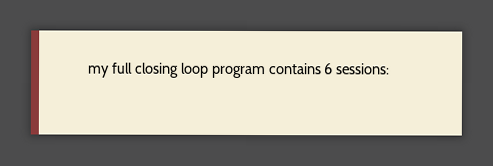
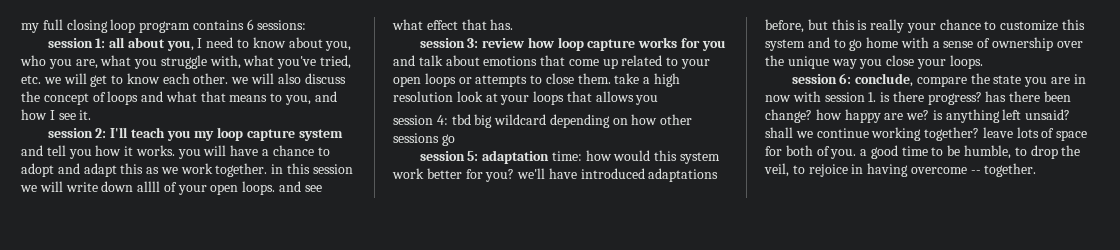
(391, 69) none -> [47,37,352,51] [20,55,352,69] [21,73,346,87] [21,91,337,105] [21,109,92,120] [47,127,343,141] [21,145,330,159] [21,163,353,177] [20,181,322,195] [392,19,514,30] [419,37,726,51] [393,55,711,69] [393,73,681,87] [393,91,659,105] [393,114,693,128] [393,133,455,146] [419,150,720,164] [392,168,719,182] [765,19,1086,33] [765,37,1083,51] [765,55,983,69] [791,73,1086,87] [765,91,1072,105] [765,109,1071,123] [765,127,1088,141] [765,145,1081,159] [764,163,1037,177] // session 1: all about you, I need to know about you, who you are, what you struggle with, what you've tried, etc. we will get to know each other. we will also discuss the concept of loops and what that means to you, and how I see it. // session 2: I'll teach you my loop capture system and tell you how it works. you will have a chance to adopt and adapt this as we work together. in this session we will write down allll of your open loops. and see what effect that has. // session 3: review how loop capture works for you and talk about emotions that come up related to your open loops or attempts to close them. take a high resolution look at your loops that allows you // session 4: tbd big wildcard depending on how other sessions go // session 5: adaptation time: how would this system work better for you? we'll have introduced adaptations before, but this is really your chance to customize this system and to go home with a sense of ownership over the unique way you close your loops. // session 6: conclude, compare the state you are in now with session 1. is there progress? has there been change? how happy are we? is anything left unsaid? shall we continue working together? leave lots of space for both of you. a good time to be humble, to drop the veil, to rejoice in having overcome -- together.

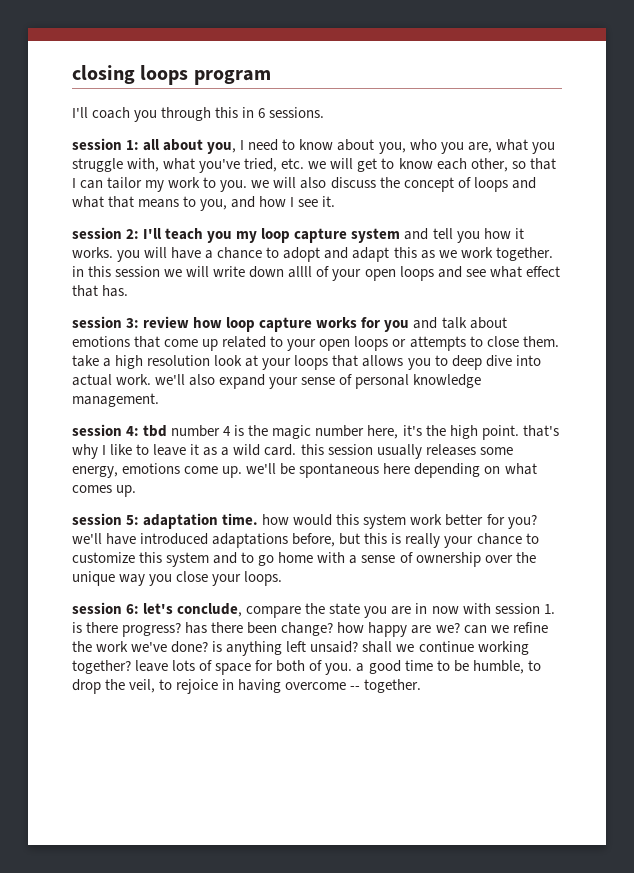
[21,19,307,33] my full closing loop program contains 6 sessions: -> [72,65,271,85] [72,107,325,122] closing loops program // I'll coach you through this in 6 sessions.
[193,73,229,84] other. -> [470,158,556,172] [72,177,248,192] other, so that I can tailor my work to you.
[242,181,276,195] loops. -> [399,266,434,281] loops
[393,114,693,128] [393,133,455,146] // session 4: tbd big wildcard depending on how other sessions go -> [434,355,541,370] [72,374,482,389] [72,393,159,407] [72,424,559,440] [72,444,513,459] [72,463,537,478] [72,485,137,497] to deep dive into actual work. we'll also expand your sense of personal knowledge management. // session 4: tbd number 4 is the magic number here, it's the high point. that's why I like to leave it as a wild card. this session usually releases some energy, emotions come up. we'll be spontaneous here depending on what comes up.
[551,151,582,161] time: -> [222,513,259,525] time.
(852, 78) none -> [143,603,174,614] let's
(930, 115) none -> [463,622,548,634] [72,641,209,653] can we refine the work we've done?

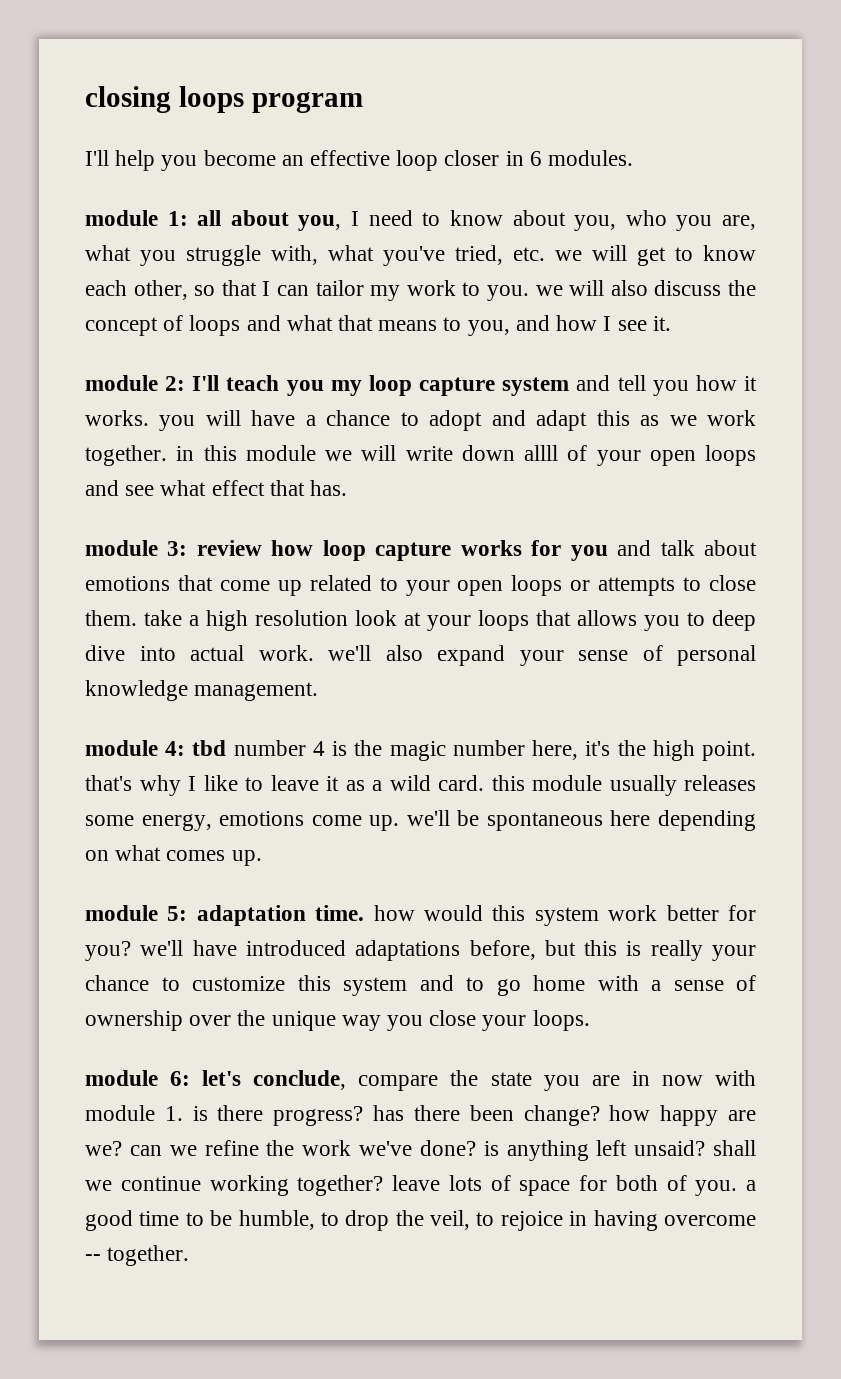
[92,107,325,122] [72,138,122,150] coach you through this in 6 sessions. // session -> [115,150,634,171] [85,210,158,226] help you become an effective loop closer in 6 modules. // module
[72,227,122,239] session -> [85,375,158,391] module
[115,266,161,277] session -> [245,445,316,461] module
[72,316,122,328] session -> [85,540,158,556] module
[72,424,122,436] session -> [85,740,158,756] module
[327,444,373,455] session -> [532,775,602,791] module
[72,513,122,525] session -> [85,905,158,921] module
[72,602,122,614] session -> [85,1070,158,1086] module
[494,603,540,614] session -> [85,1105,155,1121] module

